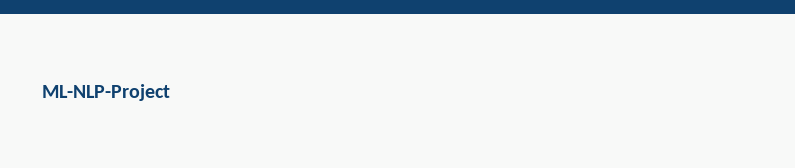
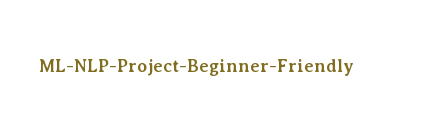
[42,84,170,101] ML-NLP-Project -> [39,59,354,76] ML-NLP-Project-Beginner-Friendly

